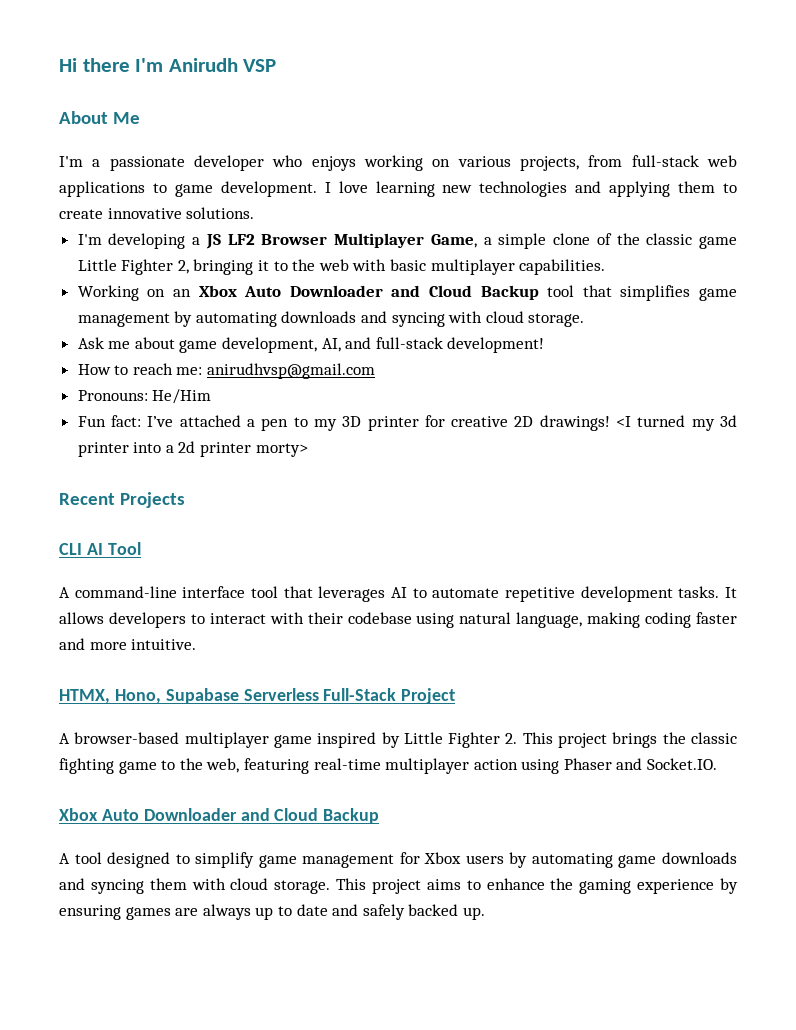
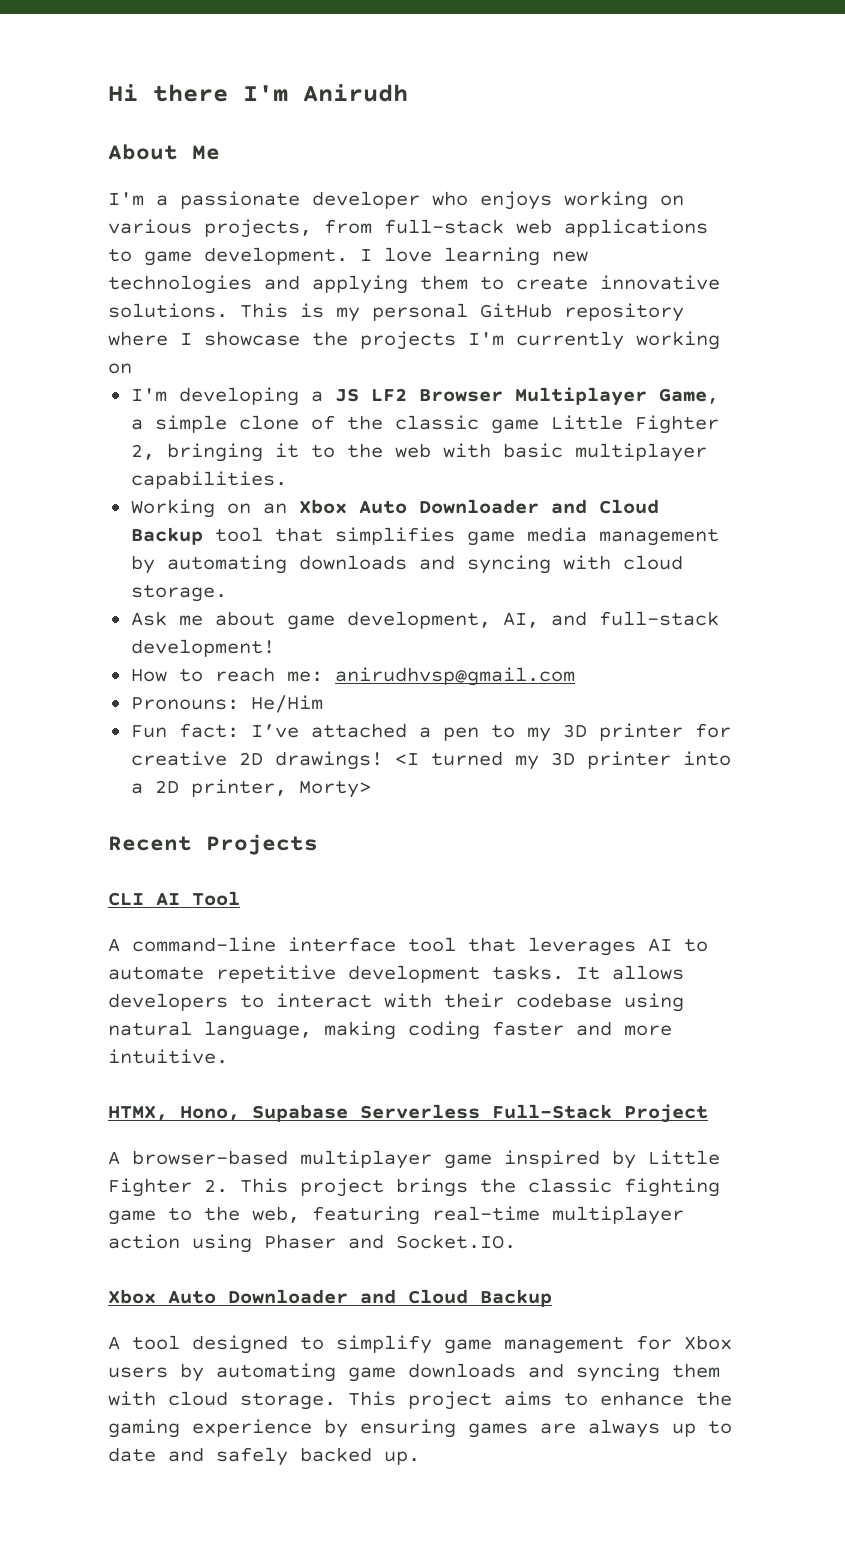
[243,59,277,72] VSP -> (408, 93) none
(255, 213) none -> [240,303,684,322] [108,331,720,350] [108,363,132,374] This is my personal GitHub repository where I showcase the projects I'm currently working on
(737, 294) none -> [526,527,587,542] media
[719,415,737,427] 3d -> [550,752,575,766] 3D
[178,441,308,457] 2d printer morty> -> [154,779,371,798] 2D printer, Morty>

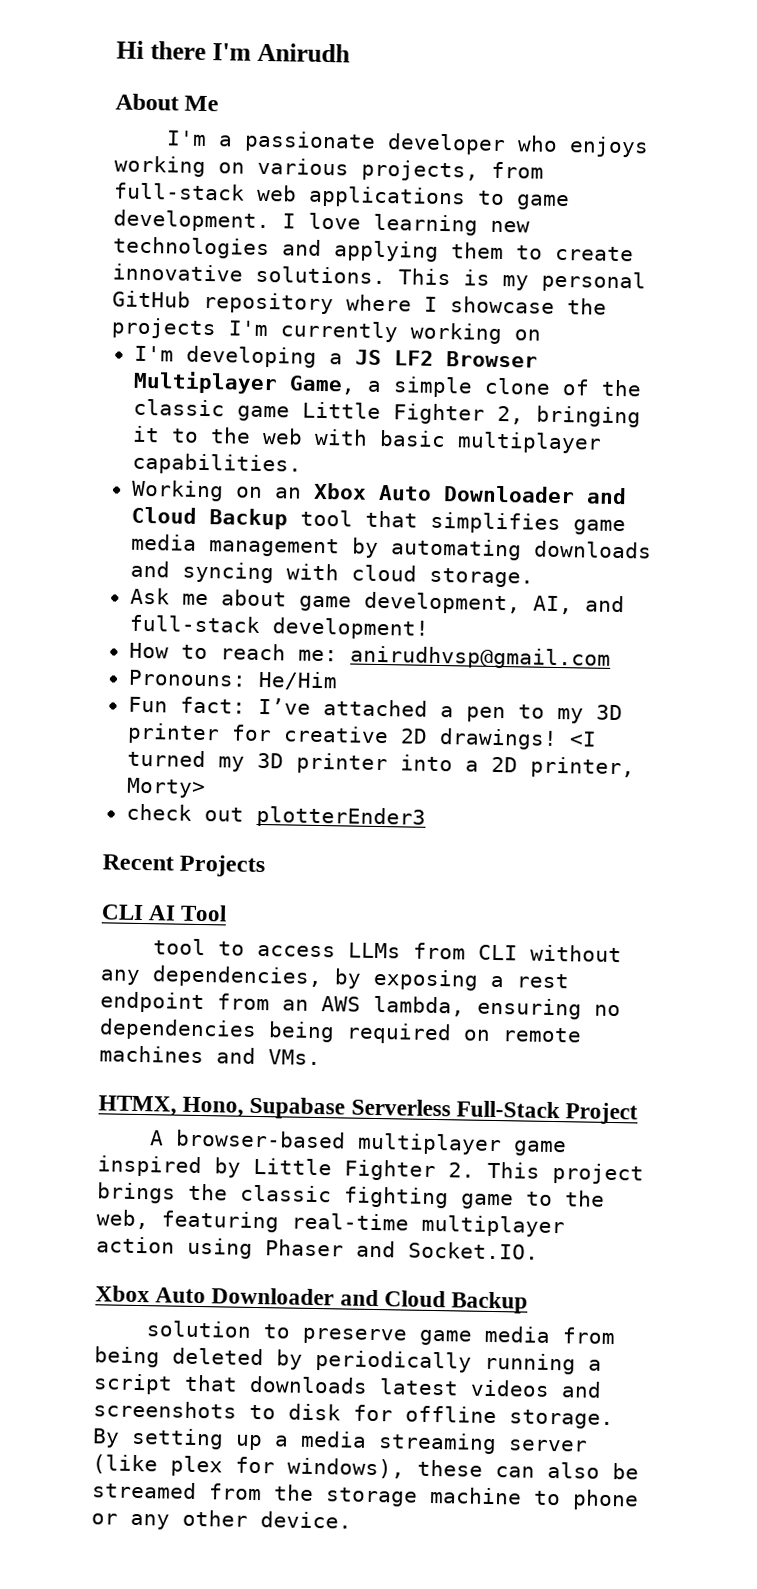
(371, 789) none -> [125,803,426,829] // check out plotterEnder3
[108,937,708,956] [108,965,684,983] [108,993,684,1012] [108,1021,672,1040] [108,1049,228,1064] A command-line interface tool that leverages AI to automate repetitive development tasks. It allows developers to interact with their codebase using natural language, making coding faster and more intuitive. -> [153,938,623,963] [100,965,569,991] [100,991,621,1020] [99,1018,582,1045] [99,1045,321,1066] tool to access LLMs from CLI without any dependencies, by exposing a rest endpoint from an AWS lambda, ensuring no dependencies being required on remote machines and VMs.
[108,1335,732,1354] [108,1363,720,1382] [108,1391,732,1410] [108,1419,732,1438] [108,1447,420,1466] A tool designed to simplify game management for Xbox users by automating game downloads and syncing them with cloud storage. This project aims to enhance the gaming experience by ensuring games are always up to date and safely backed up. -> [146,1320,617,1346] [94,1346,602,1375] [93,1373,602,1398] [93,1400,614,1430] [92,1427,588,1455] [92,1454,639,1480] [92,1481,639,1511] [91,1509,352,1530] solution to preserve game media from being deleted by periodically running a script that downloads latest videos and screenshots to disk for offline storage. By setting up a media streaming server (like plex for windows), these can also be streamed from the storage machine to phone or any other device.

